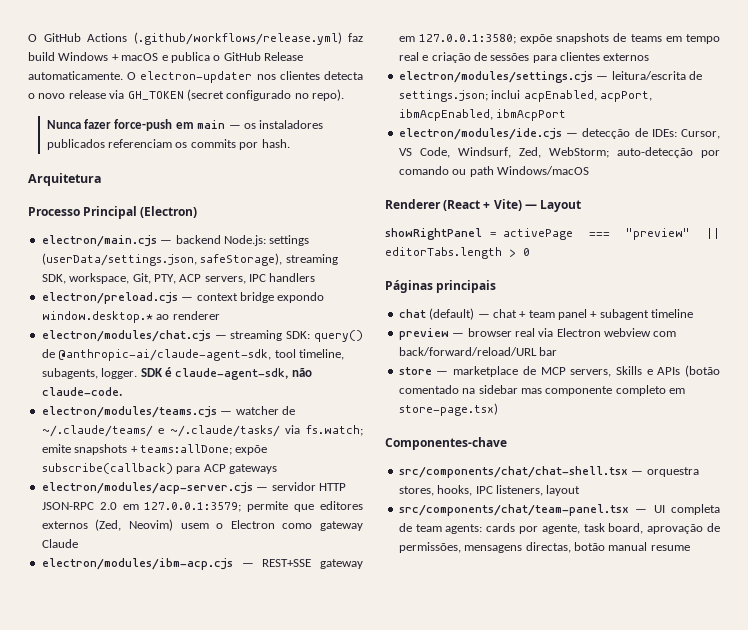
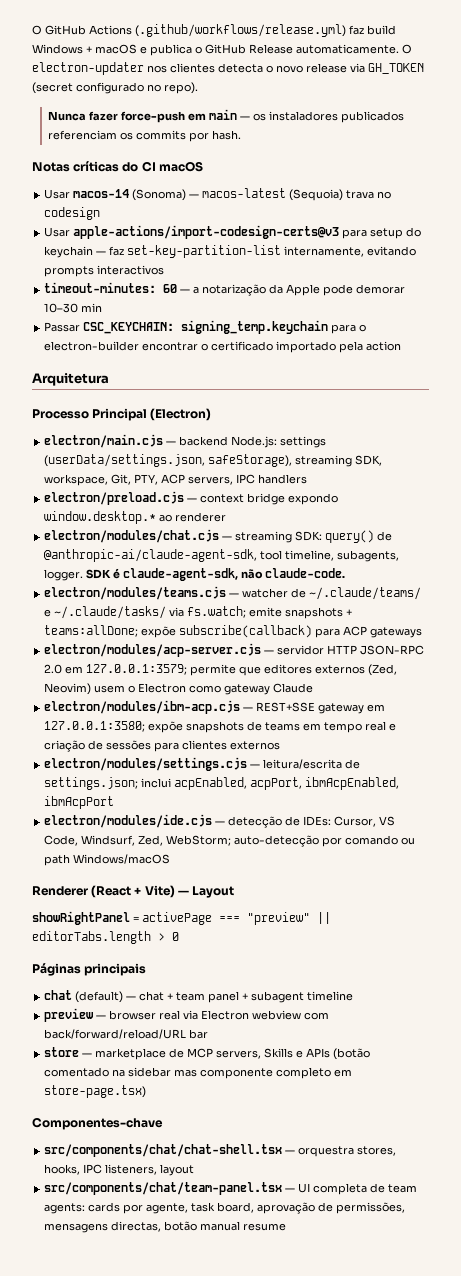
(290, 143) none -> [32,161,203,172] [44,188,392,201] [44,207,101,220] [44,225,422,239] [44,245,417,258] [44,265,165,277] [44,282,406,296] [44,303,103,313] [44,320,367,334] [44,341,402,353] // Notas críticas do CI macOS // Usar macos-14 (Sonoma) — macos-latest (Sequoia) trava no codesign // Usar apple-actions/import-codesign-certs@v3 para setup do keychain — faz set-key-partition-list internamente, evitando prompts interactivos // timeout-minutes: 60 — a notarização da Apple pode demorar 10–30 min // Passar CSC_KEYCHAIN: signing_temp.keychain para o electron-builder encontrar o certificado importado pela action

